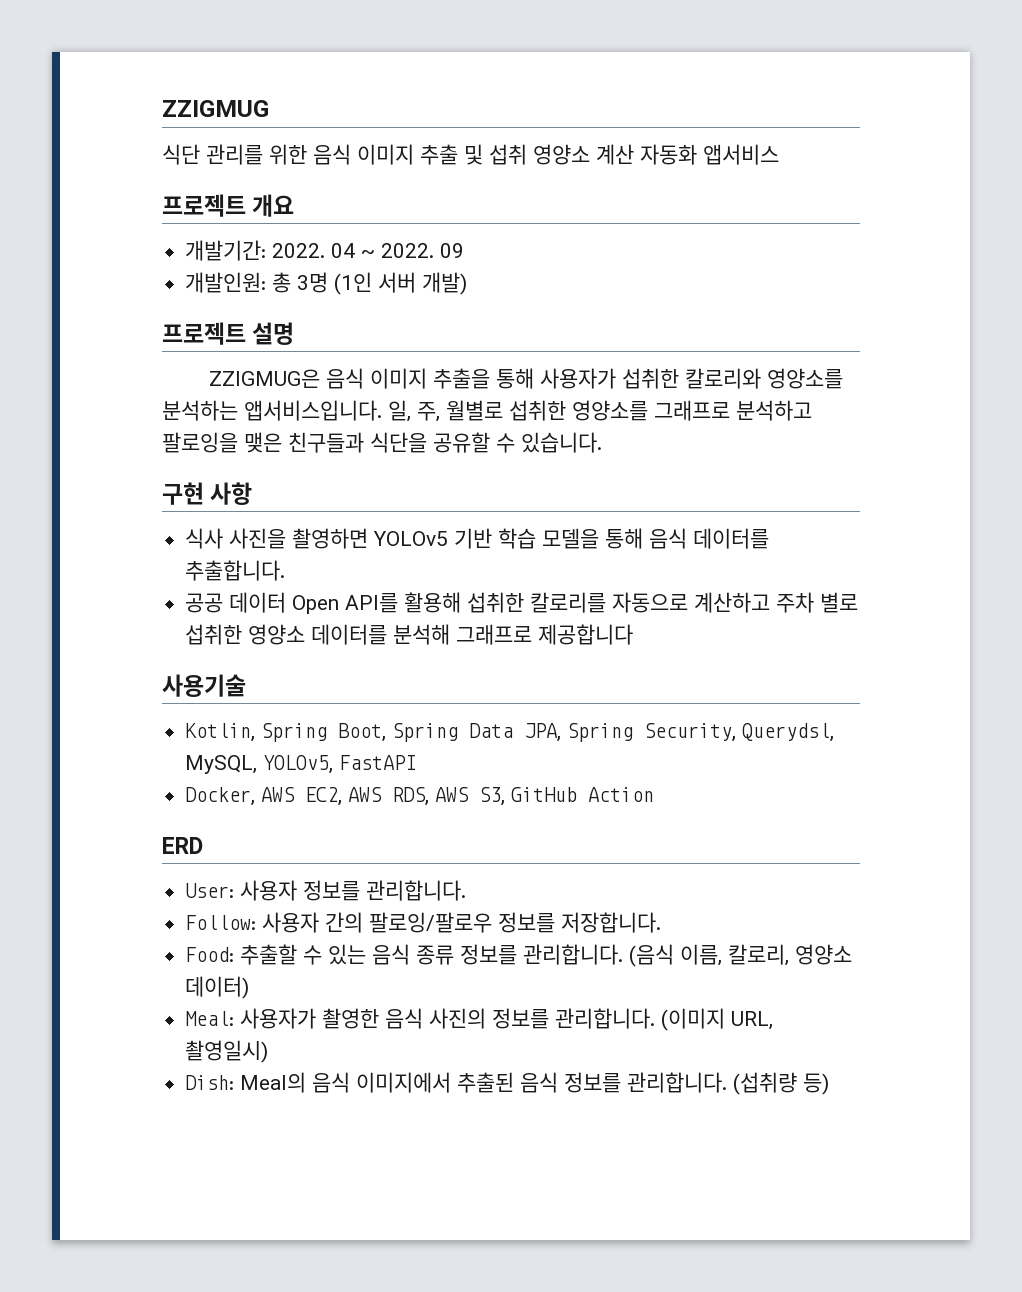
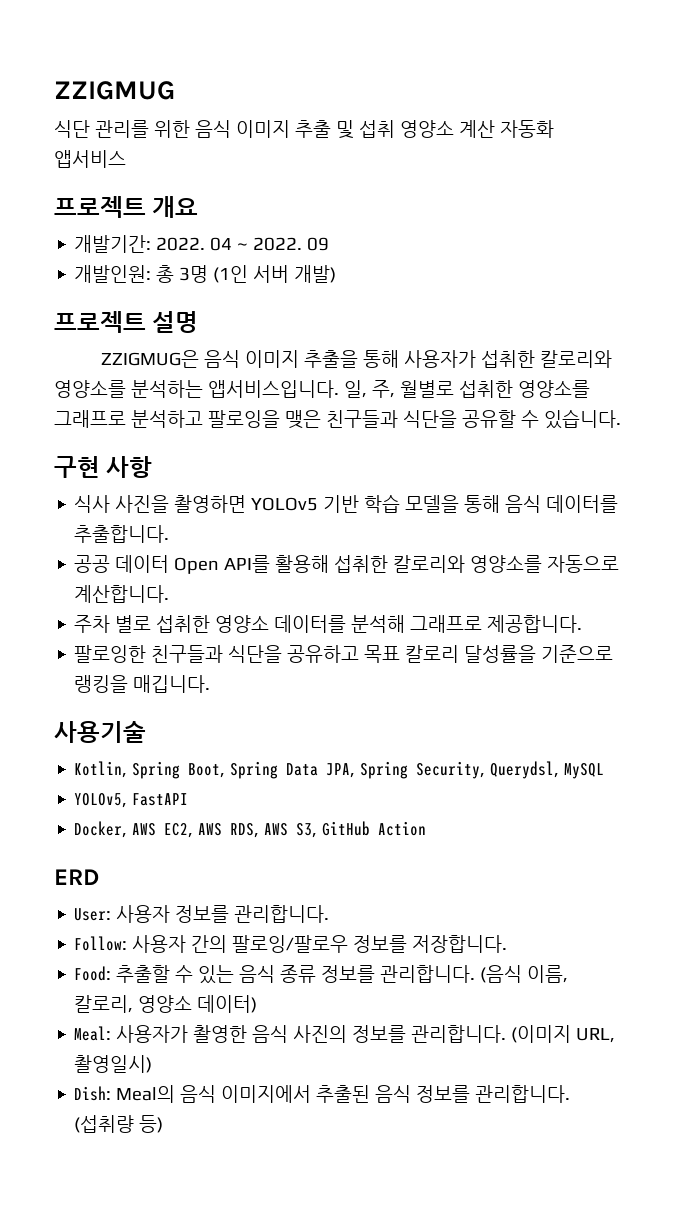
[530,592,771,613] 칼로리를 자동으로 계산하고 -> [393,555,620,573] [74,585,170,603] 칼로리와 영양소를 자동으로 계산합니다. //
[538,624,634,645] 제공합니다 -> [487,615,583,633] [74,645,614,663] [74,675,211,693] 제공합니다. // 팔로잉한 친구들과 식단을 공유하고 목표 칼로리 달성률을 기준으로 랭킹을 매깁니다.
[185,755,258,774] MySQL, -> [564,763,605,779] MySQL //

